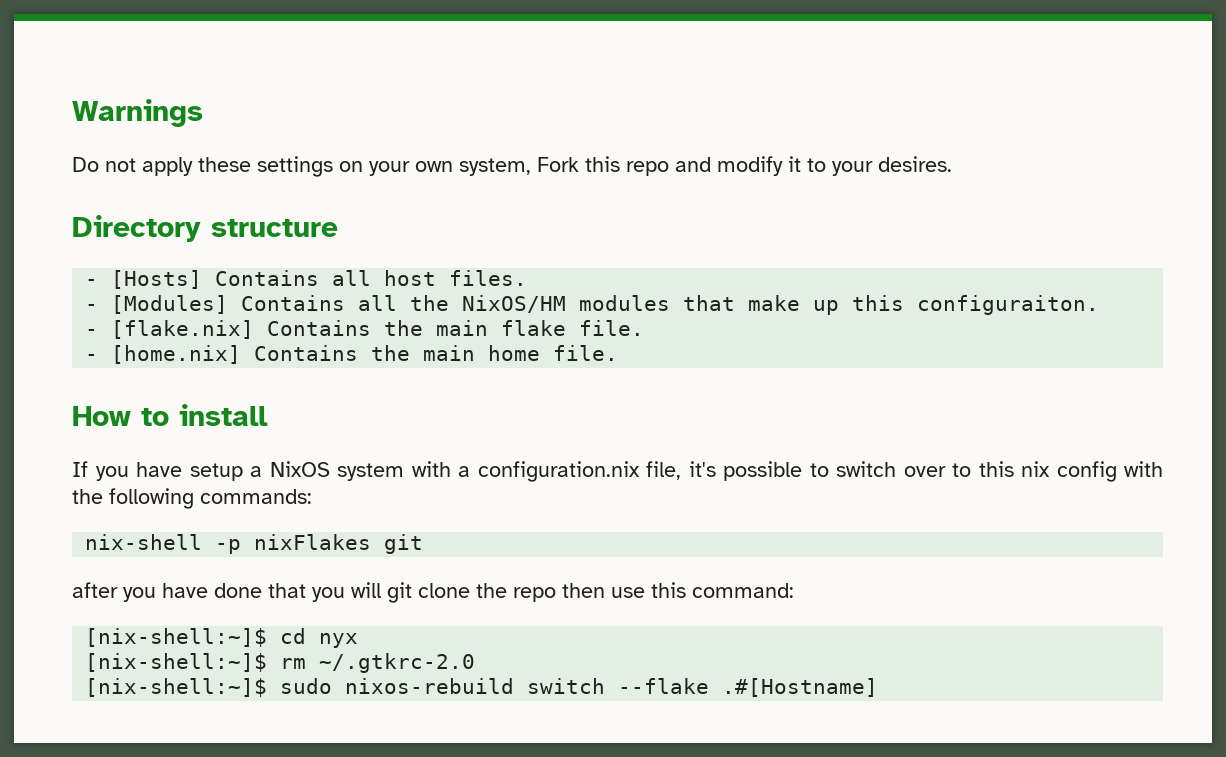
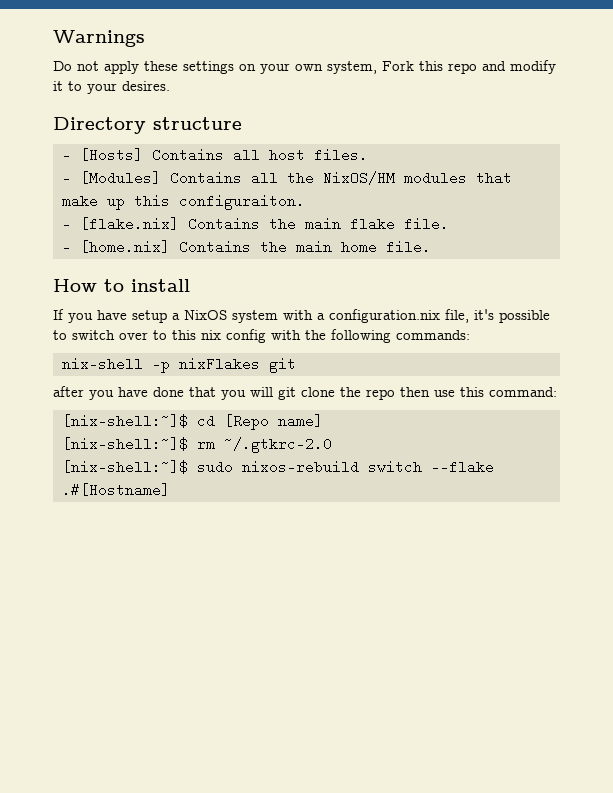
[319,633,359,648] nyx -> [224,414,323,430] [Repo name]

